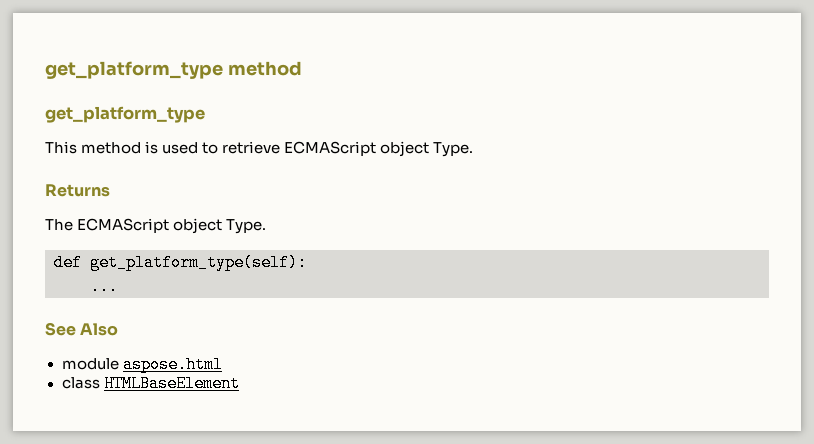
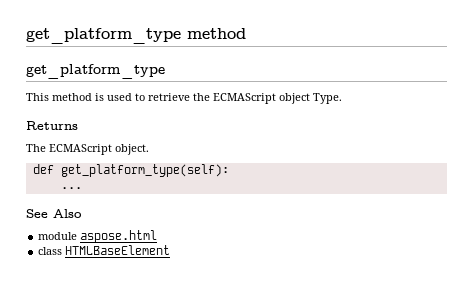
(281, 147) none -> [193,93,210,101] the
[173,218,267,234] object Type. -> [115,144,149,155] object.

